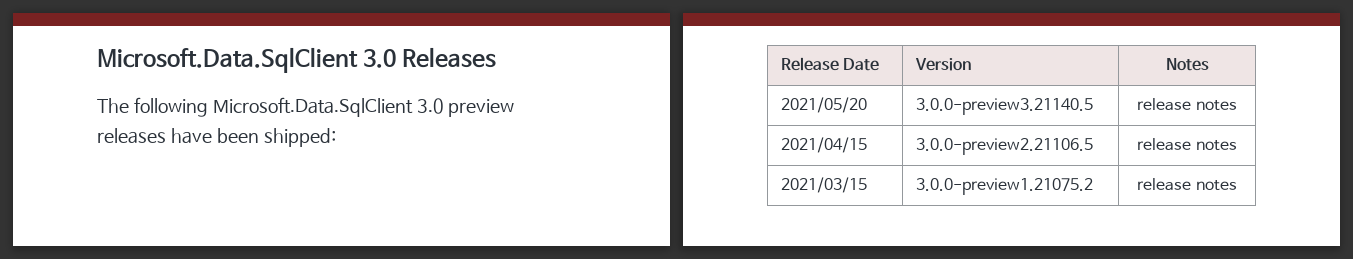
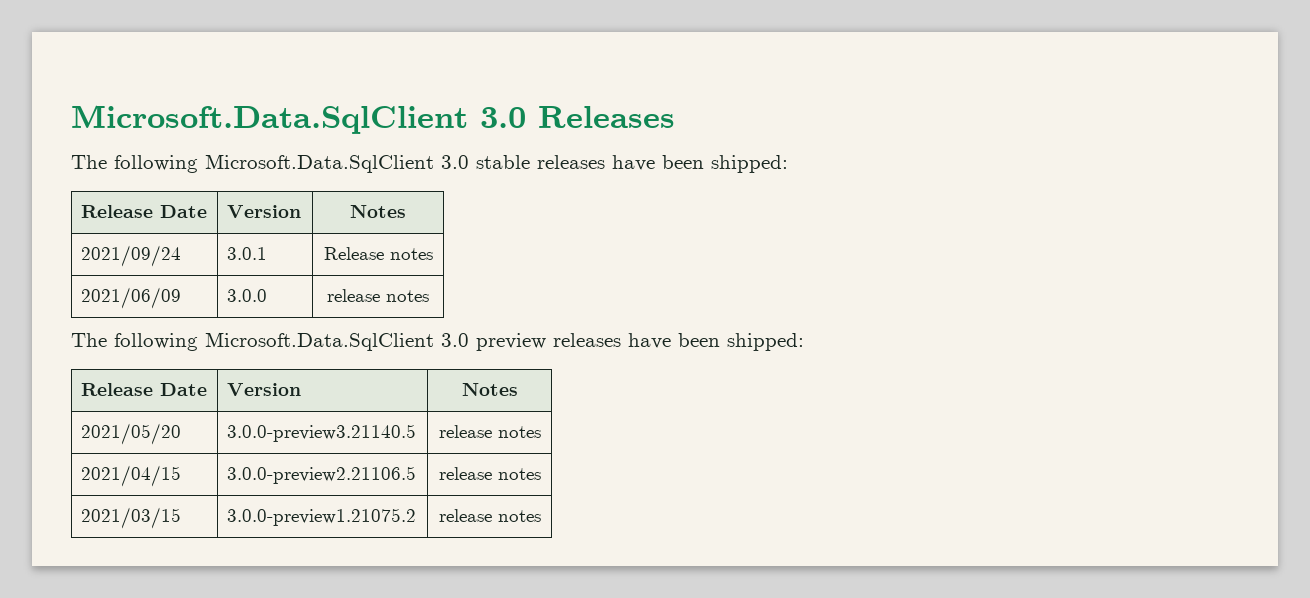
(497, 57) none -> [71,154,788,173] [81,205,208,218] [227,205,302,218] [350,205,406,218] [81,245,182,267] [227,247,268,260] [323,247,433,260] [81,287,182,309] [227,289,268,302] [327,289,429,302] // The following Microsoft.Data.SqlClient 3.0 stable releases have been shipped: // Release Date | Version | Notes // 2021/09/24 | 3.0.1 | Release notes // 2021/06/09 | 3.0.0 | release notes

